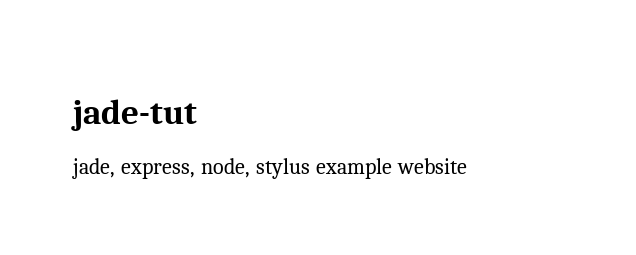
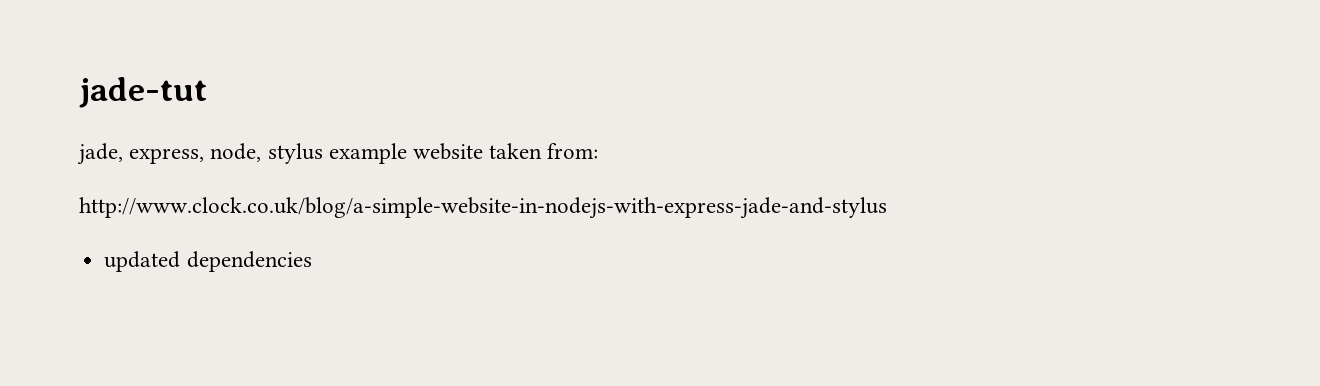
(467, 166) none -> [489,143,599,159] [79,197,887,219] [104,251,312,272] taken from: // http://www.clock.co.uk/blog/a-simple-website-in-nodejs-with-express-jade-and-stylus // updated dependencies

